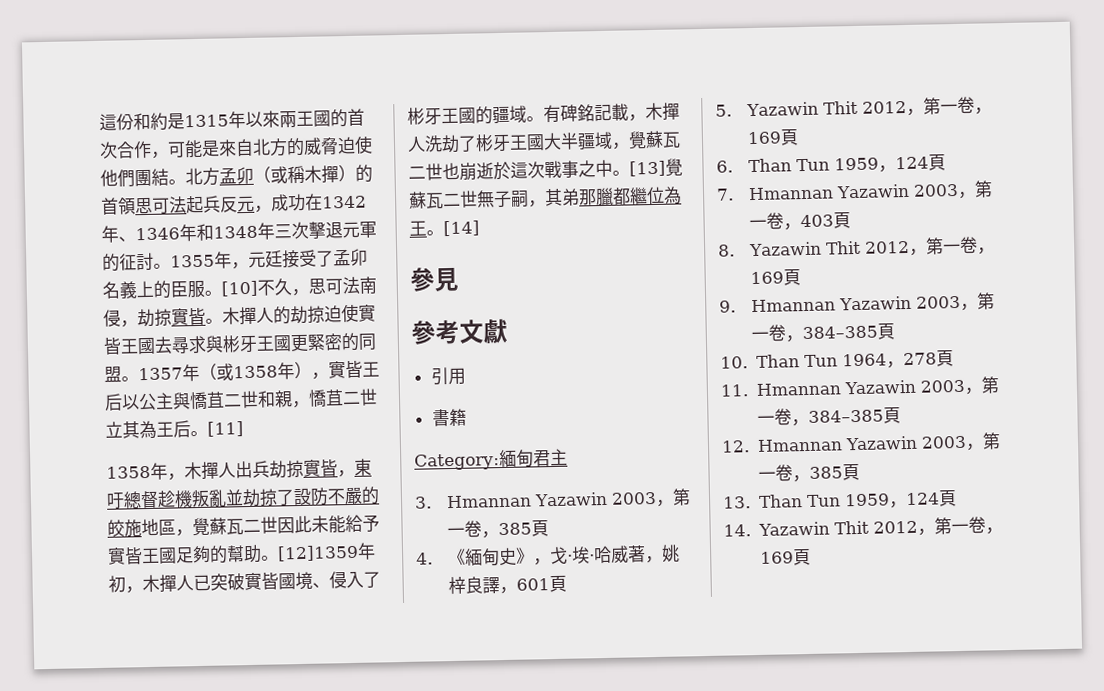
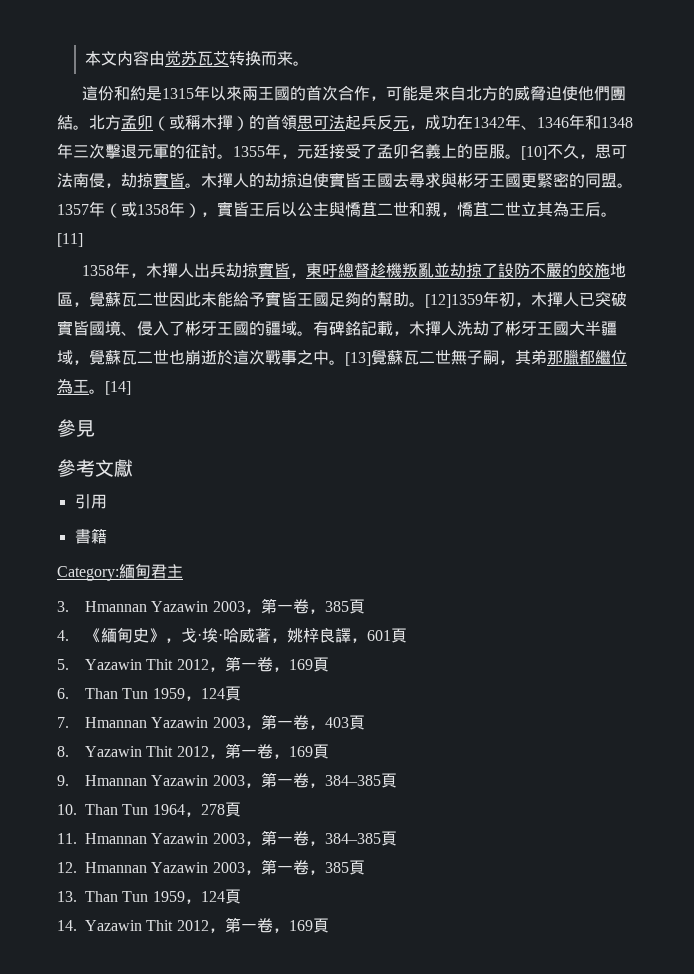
(99, 122) none -> [84,50,309,66] 本文内容由觉苏瓦艾转换而来。 //

